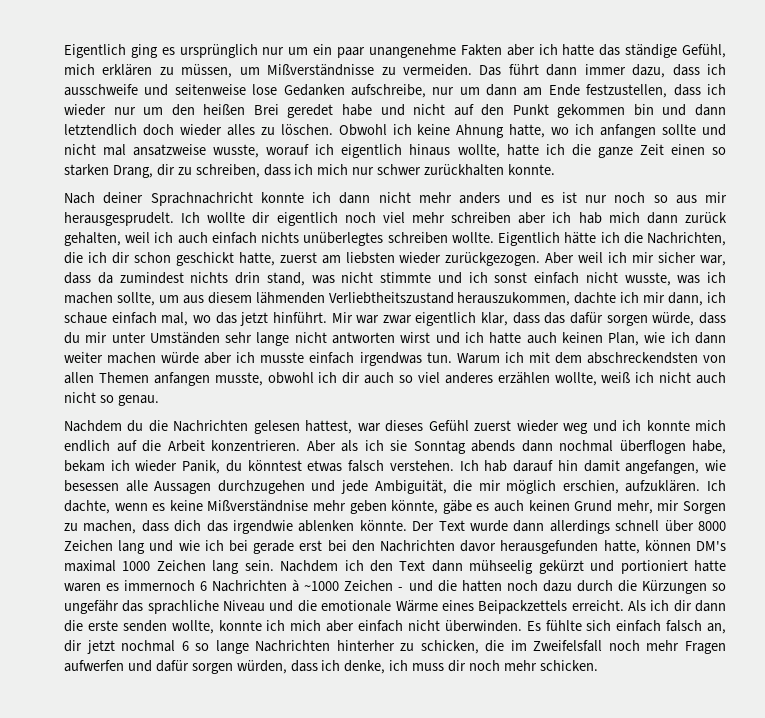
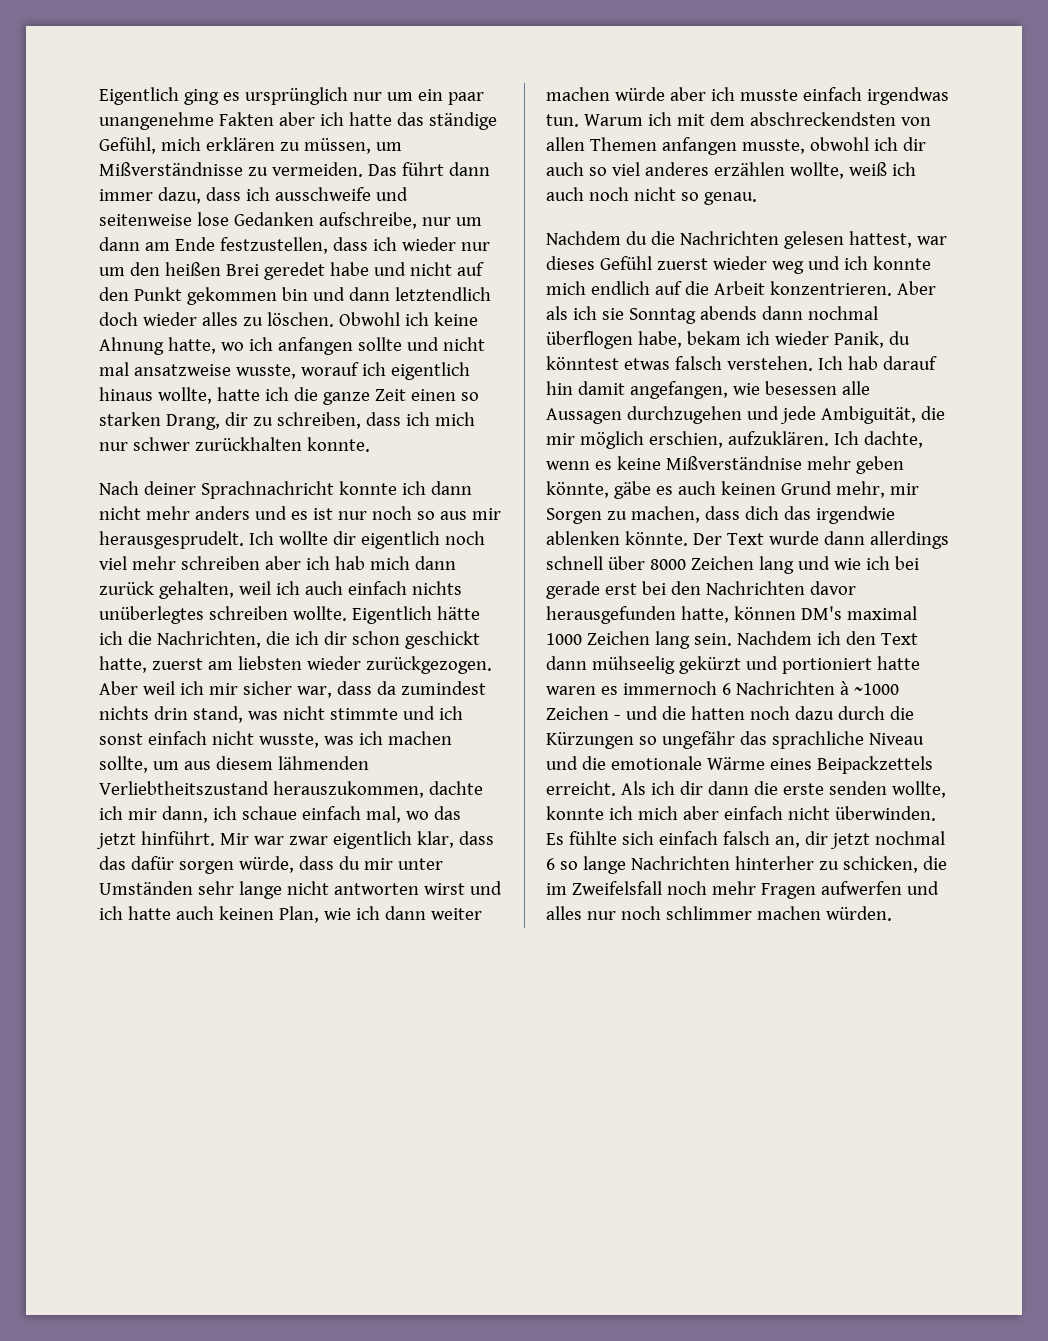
[659,372,726,384] nicht auch -> [546,187,629,201] auch noch
[155,660,598,674] dafür sorgen würden, dass ich denke, ich muss dir noch mehr schicken. -> [546,906,892,921] alles nur noch schlimmer machen würden.

